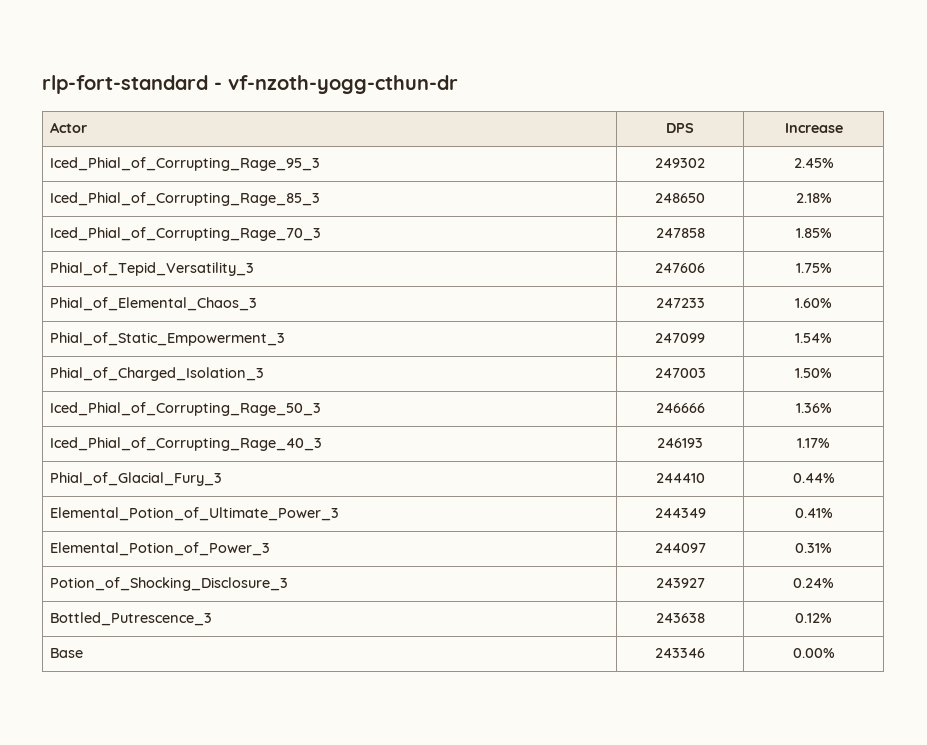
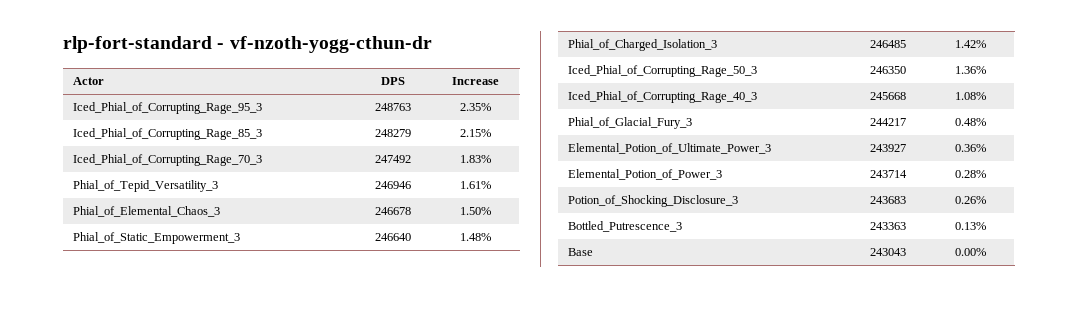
[655,158,705,168] [793,158,834,168] 249302 | 2.45% -> [375,103,411,111] [459,103,491,111] 248763 | 2.35%
[655,193,705,203] [795,193,832,203] 248650 | 2.18% -> [375,129,411,137] [459,129,491,137] 248279 | 2.15%
[655,228,705,238] [795,228,832,238] 247858 | 1.85% -> [375,155,411,163] [459,155,491,163] 247492 | 1.83%
[655,263,705,273] [795,263,832,273] 247606 | 1.75% -> [375,181,411,189] [459,181,491,189] 246946 | 1.61%
[655,298,705,308] [795,298,832,308] 247233 | 1.60% -> [375,207,411,215] [459,207,491,215] 246678 | 1.50%
[655,333,705,343] [795,333,832,343] 247099 | 1.54% -> [375,233,411,241] [459,233,491,241] 246640 | 1.48%
[654,368,706,378] [795,368,832,378] 247003 | 1.50% -> [870,40,906,48] [954,40,986,48] 246485 | 1.42%
[655,403,705,413] 246666 -> [870,66,906,74] 246350
[657,438,703,448] [797,438,830,448] 246193 | 1.17% -> [870,92,906,100] [954,92,986,100] 245668 | 1.08%
[655,473,705,483] [792,473,835,483] 244410 | 0.44% -> [870,118,906,126] [954,118,986,126] 244217 | 0.48%
[654,508,706,518] [794,508,833,518] 244349 | 0.41% -> [870,144,906,152] [954,144,986,152] 243927 | 0.36%
[654,543,706,553] [795,543,832,553] 244097 | 0.31% -> [870,170,907,178] [954,170,986,178] 243714 | 0.28%
[655,578,705,588] [793,578,834,588] 243927 | 0.24% -> [870,196,906,204] [954,196,986,204] 243683 | 0.26%
[655,613,705,623] [795,613,832,623] 243638 | 0.12% -> [870,222,906,230] [954,222,986,230] 243363 | 0.13%
[655,648,705,658] 243346 -> [870,248,906,256] 243043

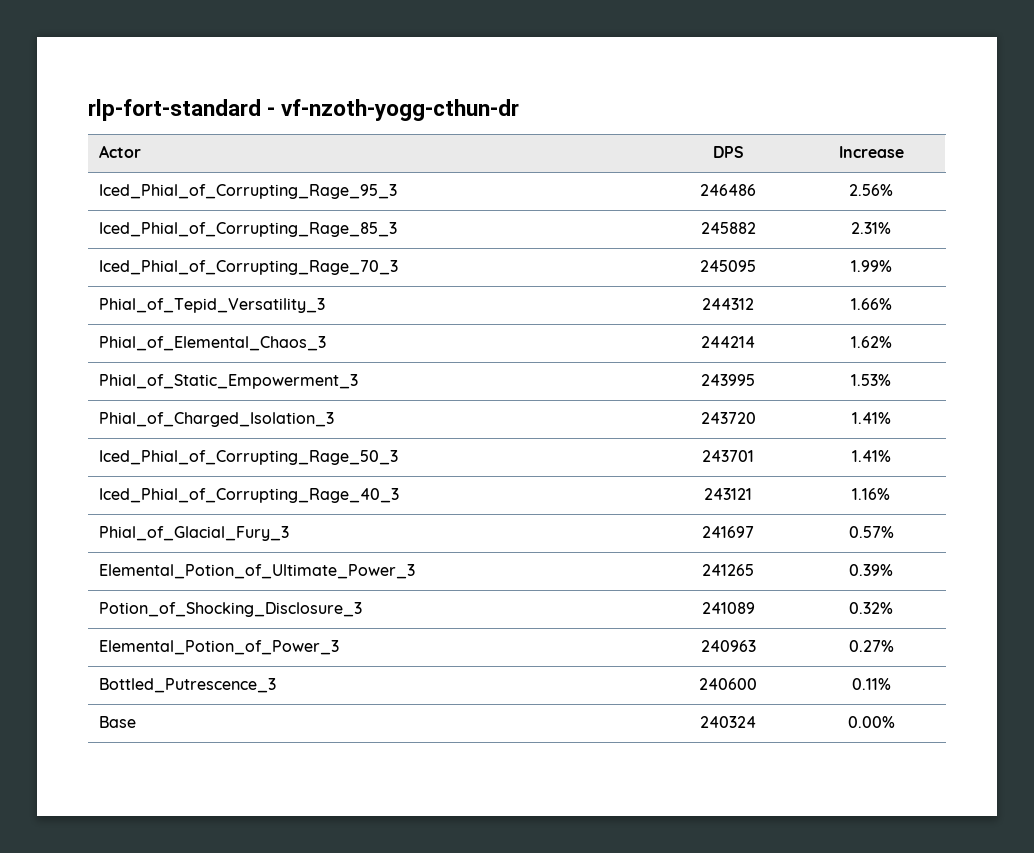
[375,103,411,111] [459,103,491,111] 248763 | 2.35% -> [700,184,756,196] [849,184,893,196] 246486 | 2.56%
[375,129,411,137] [459,129,491,137] 248279 | 2.15% -> [700,222,756,234] [851,222,891,234] 245882 | 2.31%
[375,155,411,163] [459,155,491,163] 247492 | 1.83% -> [700,260,756,272] [850,260,892,272] 245095 | 1.99%
[375,181,411,189] [459,181,491,189] 246946 | 1.61% -> [702,298,754,310] [850,298,892,310] 244312 | 1.66%
[375,207,411,215] [459,207,491,215] 246678 | 1.50% -> [701,336,755,348] [850,336,892,348] 244214 | 1.62%
[375,233,411,241] [459,233,491,241] 246640 | 1.48% -> [701,374,755,386] [851,374,891,386] 243995 | 1.53%
[870,40,906,48] [954,40,986,48] 246485 | 1.42% -> [700,412,756,424] [851,412,891,424] 243720 | 1.41%
[870,66,906,74] [954,66,986,74] 246350 | 1.36% -> [702,450,754,462] [851,450,891,462] 243701 | 1.41%
[870,92,906,100] [954,92,986,100] 245668 | 1.08% -> [704,488,752,500] [852,488,890,500] 243121 | 1.16%
[870,118,906,126] [954,118,986,126] 244217 | 0.48% -> [702,526,754,538] [848,526,894,538] 241697 | 0.57%
[870,144,906,152] [954,144,986,152] [568,169,723,180] [870,170,907,178] [954,170,986,178] [568,195,739,207] [870,196,906,204] [954,196,986,204] 243927 | 0.36% // Elemental_Potion_of_Power_3 | 243714 | 0.28% // Potion_of_Shocking_Disclosure_3 | 243683 | 0.26% -> [702,564,754,576] [849,564,893,576] [99,602,363,617] [701,602,755,614] [849,602,893,614] [99,640,340,655] [700,640,756,652] [848,640,894,652] 241265 | 0.39% // Potion_of_Shocking_Disclosure_3 | 241089 | 0.32% // Elemental_Potion_of_Power_3 | 240963 | 0.27%
[870,222,906,230] [954,222,986,230] 243363 | 0.13% -> [699,678,757,690] [851,678,891,690] 240600 | 0.11%
[870,248,906,256] 243043 -> [700,716,756,728] 240324

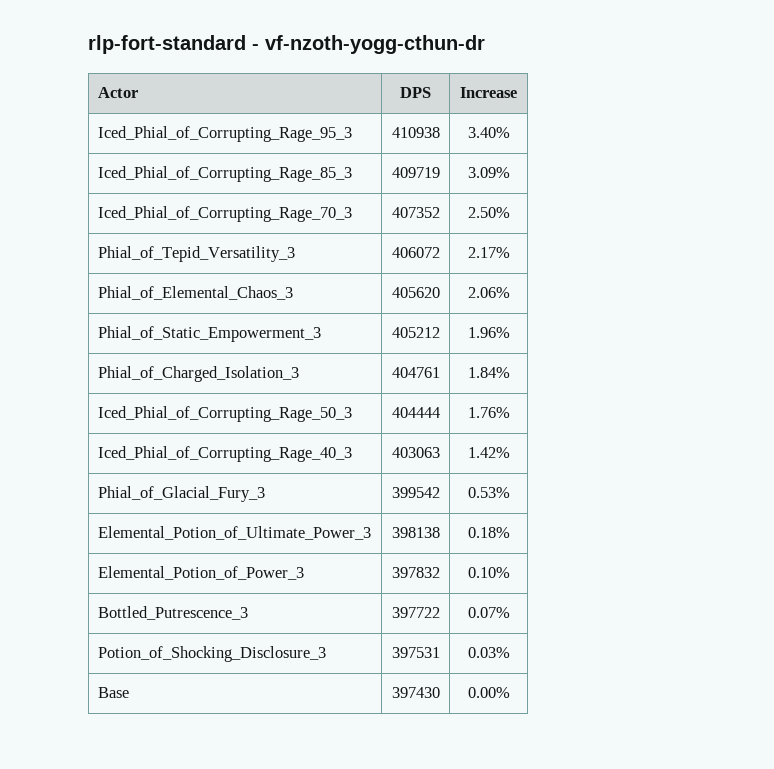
[700,184,756,196] [849,184,893,196] 246486 | 2.56% -> [391,127,440,138] [467,127,510,138] 410938 | 3.40%
[700,222,756,234] [851,222,891,234] 245882 | 2.31% -> [391,167,440,178] [467,167,510,178] 409719 | 3.09%
[700,260,756,272] [850,260,892,272] 245095 | 1.99% -> [391,207,440,218] [467,207,510,218] 407352 | 2.50%
[702,298,754,310] [850,298,892,310] 244312 | 1.66% -> [391,247,440,258] [467,247,510,258] 406072 | 2.17%
[701,336,755,348] [850,336,892,348] 244214 | 1.62% -> [391,287,440,298] [467,287,510,298] 405620 | 2.06%
[701,374,755,386] [851,374,891,386] 243995 | 1.53% -> [391,327,440,338] [467,327,510,338] 405212 | 1.96%
[700,412,756,424] [851,412,891,424] 243720 | 1.41% -> [391,367,440,378] [467,367,510,378] 404761 | 1.84%
[702,450,754,462] [851,450,891,462] 243701 | 1.41% -> [391,407,440,418] [467,407,510,418] 404444 | 1.76%
[704,488,752,500] [852,488,890,500] 243121 | 1.16% -> [391,447,440,458] [467,447,510,458] 403063 | 1.42%
[702,526,754,538] [848,526,894,538] 241697 | 0.57% -> [391,487,440,498] [467,487,510,498] 399542 | 0.53%
[702,564,754,576] [849,564,893,576] [99,602,363,617] [701,602,755,614] [849,602,893,614] [99,640,340,655] [700,640,756,652] [848,640,894,652] [99,678,277,693] [699,678,757,690] [851,678,891,690] 241265 | 0.39% // Potion_of_Shocking_Disclosure_3 | 241089 | 0.32% // Elemental_Potion_of_Power_3 | 240963 | 0.27% // Bottled_Putrescence_3 | 240600 | 0.11% -> [391,527,440,538] [467,527,510,538] [97,566,304,580] [391,567,440,578] [467,567,510,578] [97,606,248,620] [391,607,440,618] [467,607,510,618] [97,646,326,662] [391,647,440,658] [467,647,510,658] 398138 | 0.18% // Elemental_Potion_of_Power_3 | 397832 | 0.10% // Bottled_Putrescence_3 | 397722 | 0.07% // Potion_of_Shocking_Disclosure_3 | 397531 | 0.03%
[700,716,756,728] 240324 -> [391,687,440,698] 397430

